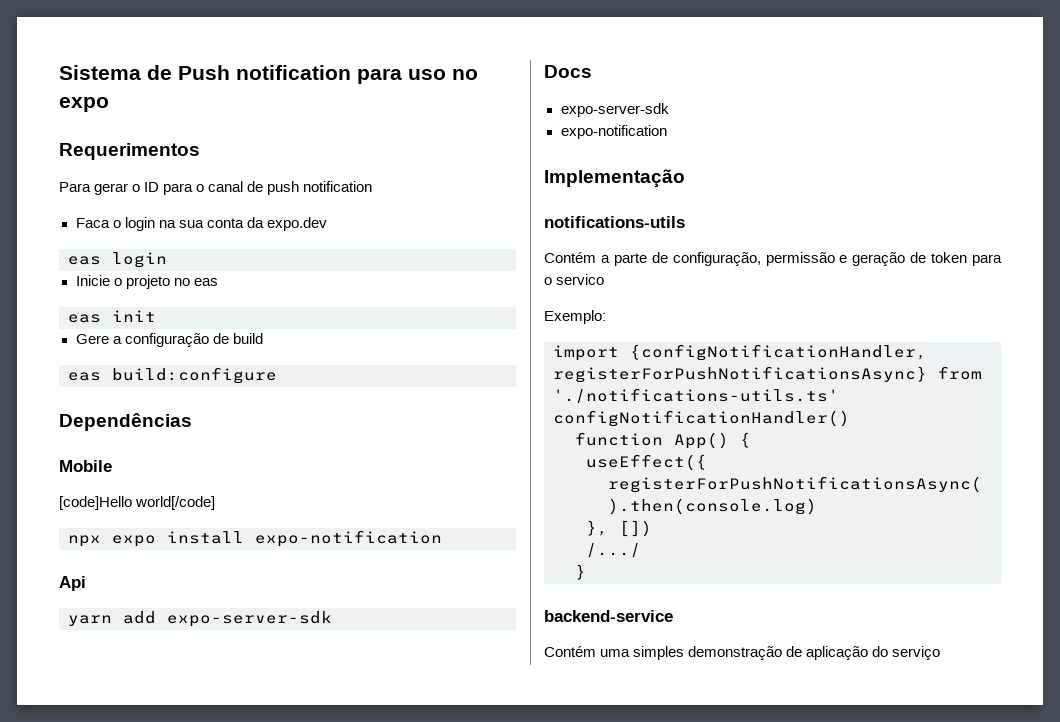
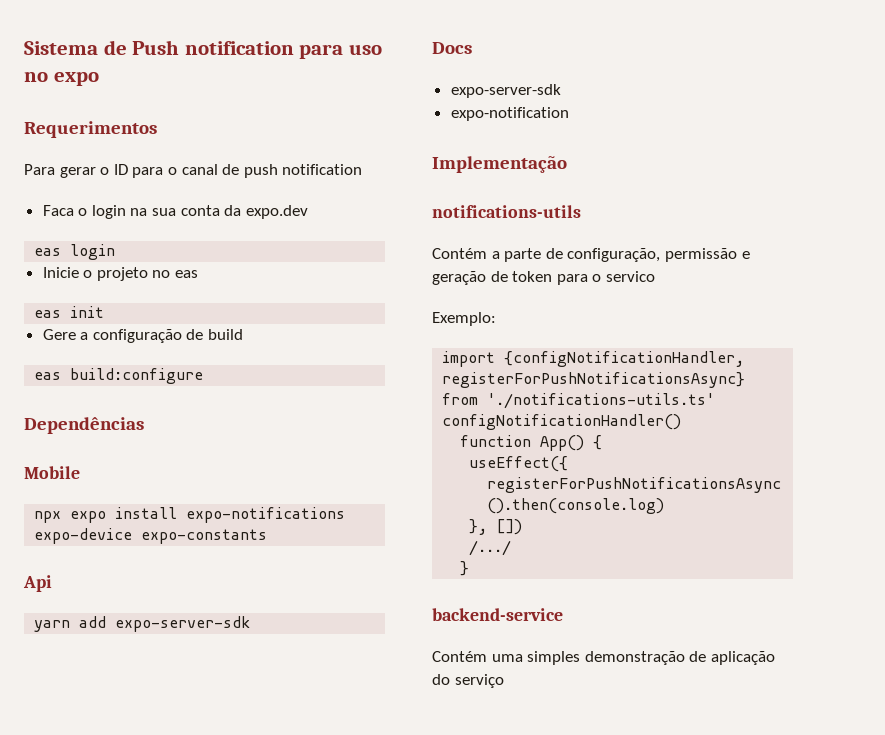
[59,496,216,510] // [code]Hello world[/code] -> (80, 472) none
[255,530,442,547] expo-notification -> [186,507,346,523] [34,528,268,544] expo-notifications expo-device expo-constants

